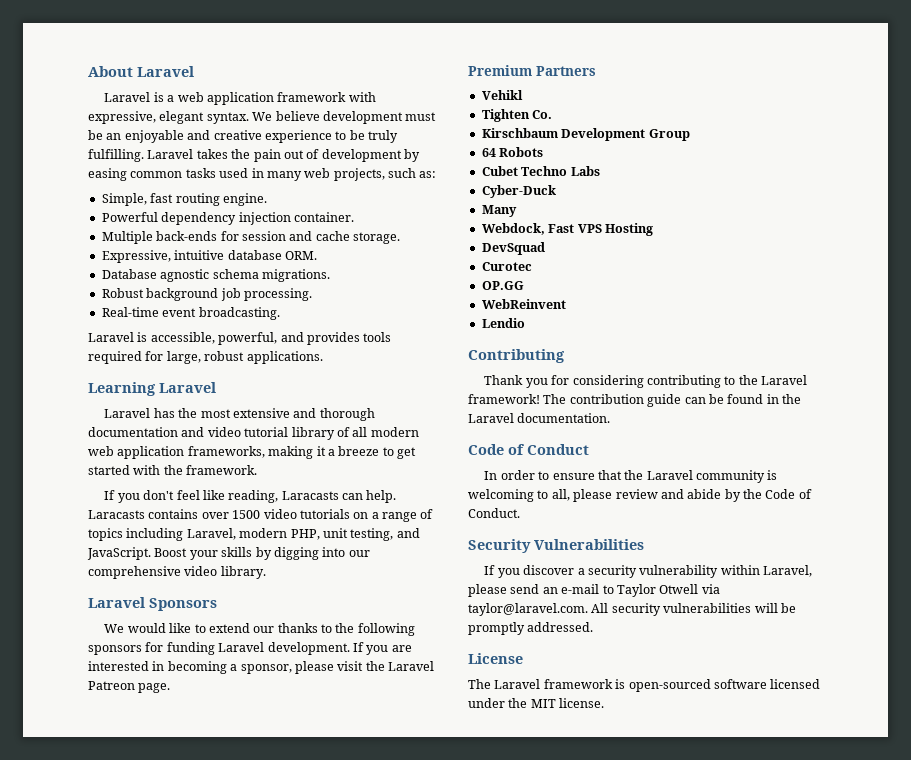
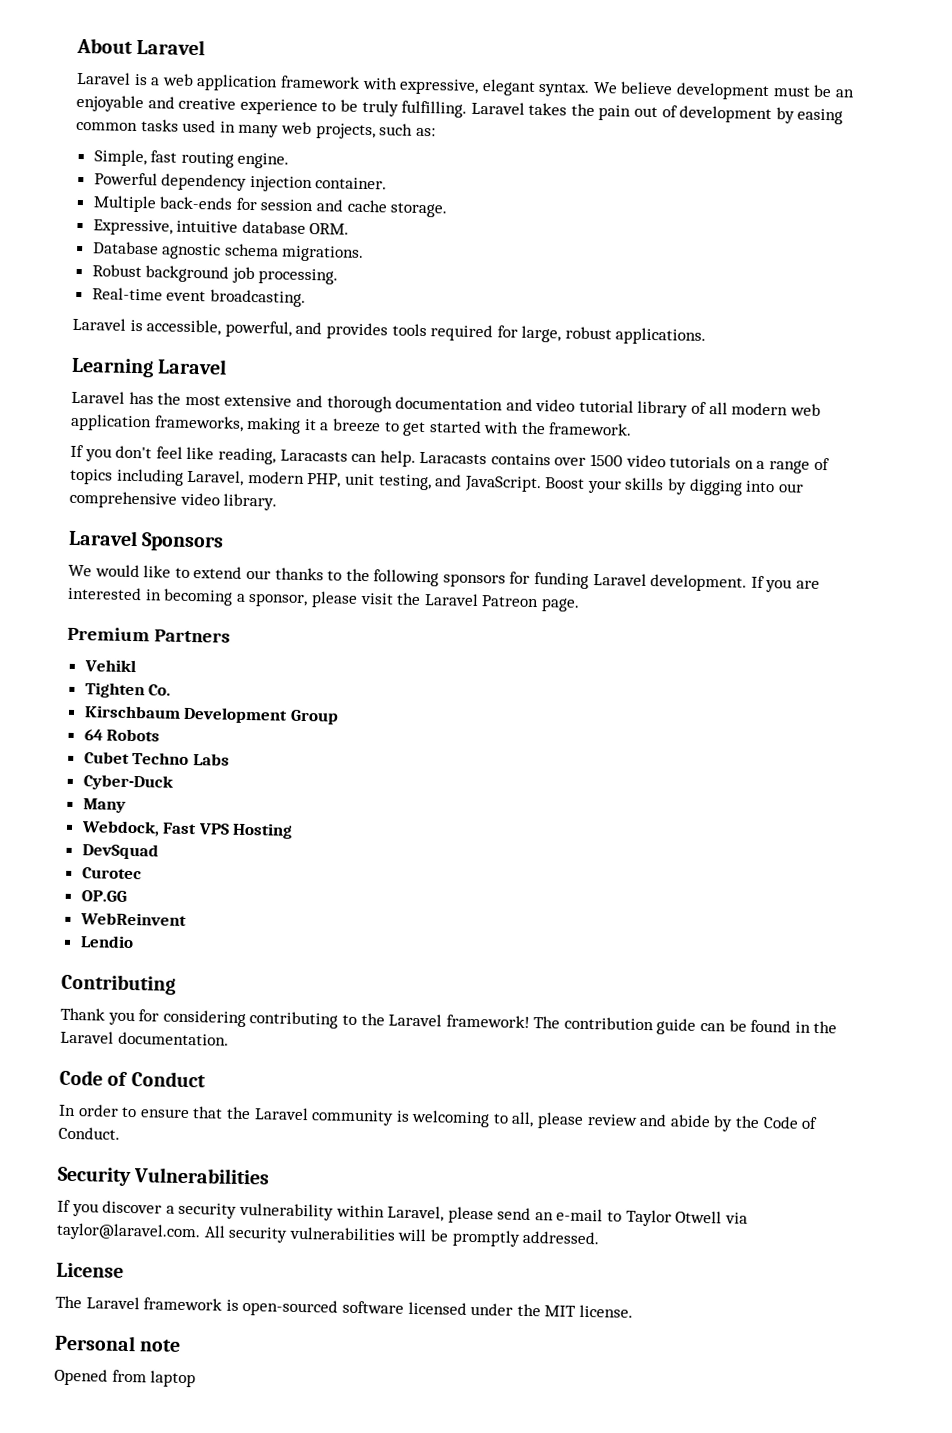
(605, 703) none -> [54,1334,182,1352] [54,1368,197,1388] // Personal note // Opened from laptop

